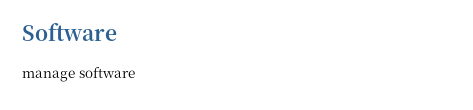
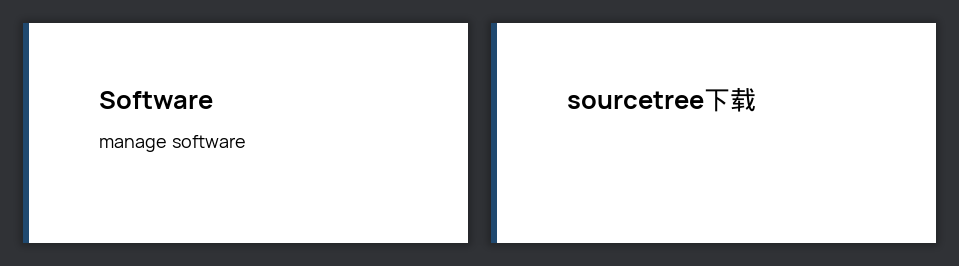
(135, 72) none -> [567,87,756,112] // sourcetree下载

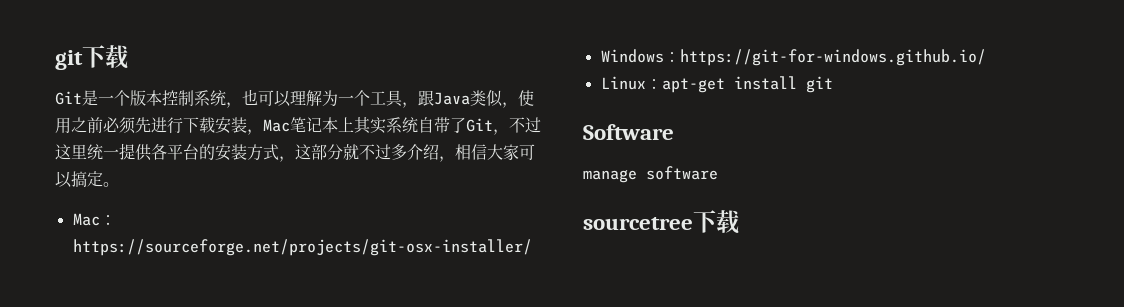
(99, 100) none -> [55,45,129,70] [55,89,534,108] [55,117,541,135] [55,143,535,162] [55,171,119,188] [72,213,116,226] [72,239,532,256] [600,49,986,66] [600,76,833,93] git下载 // Git是一个版本控制系统，也可以理解为一个工具，跟Java类似，使用之前必须先进行下载安装，Mac笔记本上其实系统自带了Git，不过这里统一提供各平台的安装方式，这部分就不过多介绍，相信大家可以搞定。 // Mac：https://sourceforge.net/projects/git-osx-installer/ // Windows：https://git-for-windows.github.io/ // Linux：apt-get install git //

